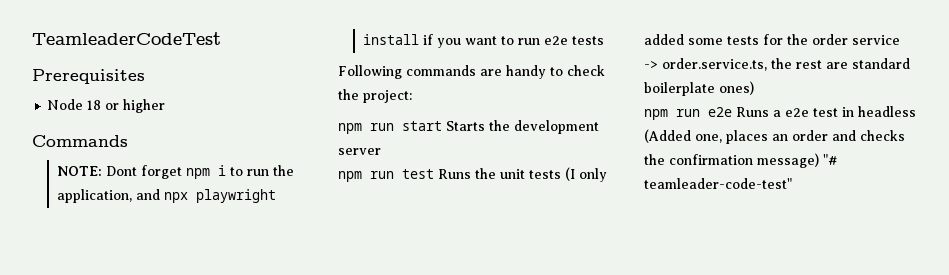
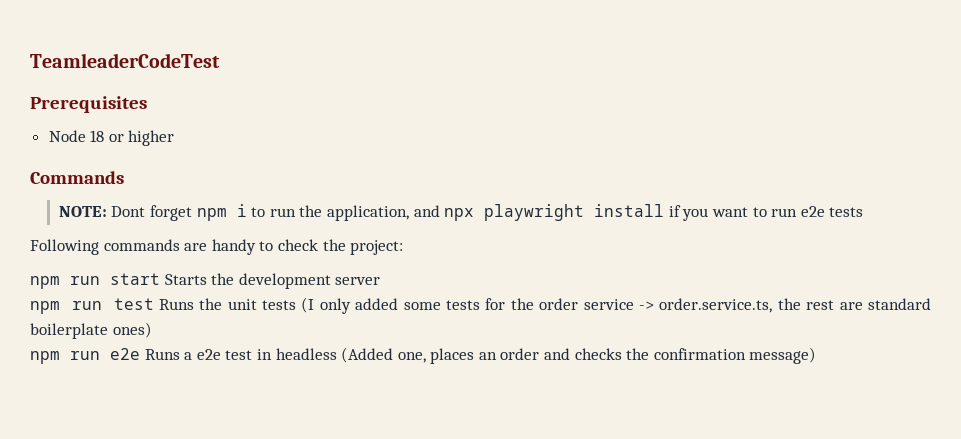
[823,154,837,165] [644,178,792,189] "# teamleader-code-test" -> (817, 355) none

